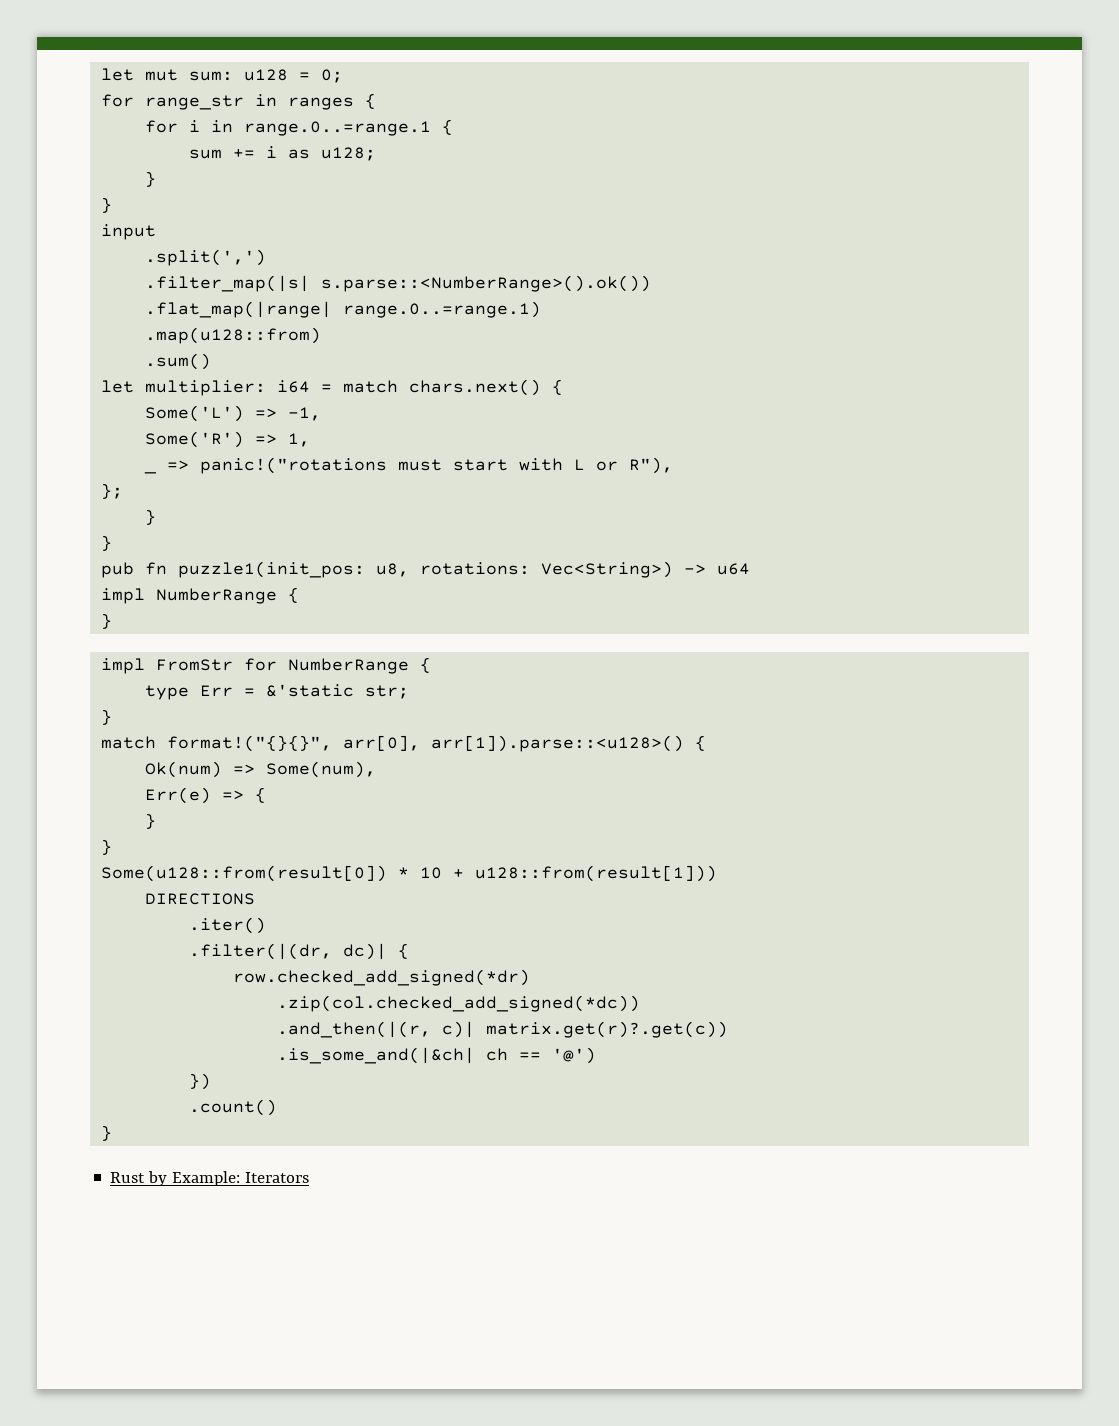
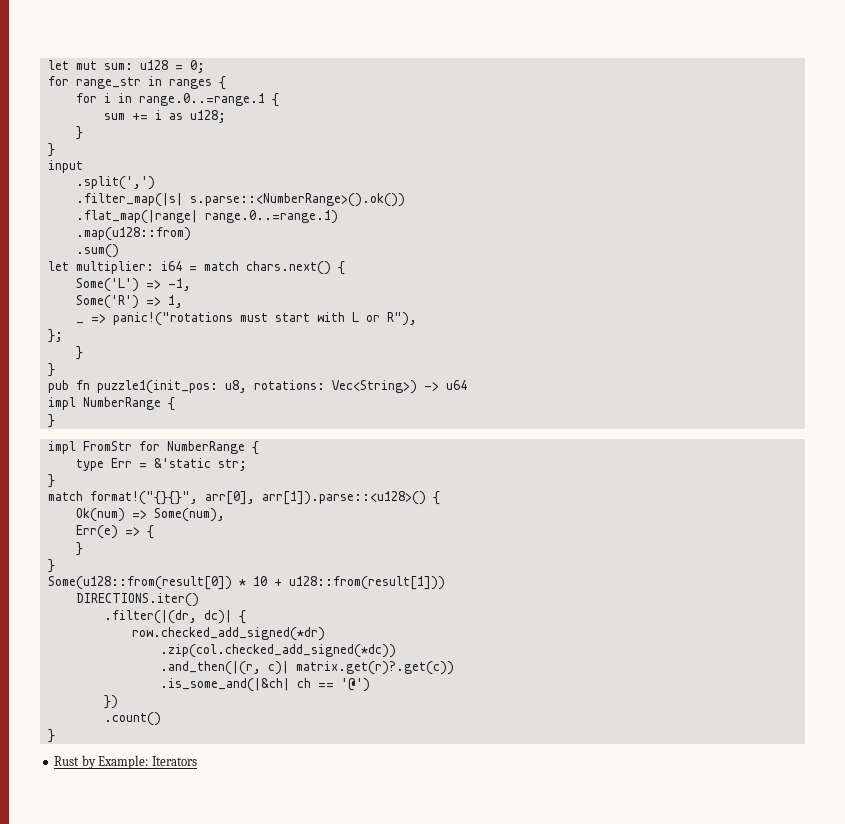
[145,893,256,905] [189,917,267,934] DIRECTIONS // .iter() -> [75,593,199,607] DIRECTIONS.iter()

